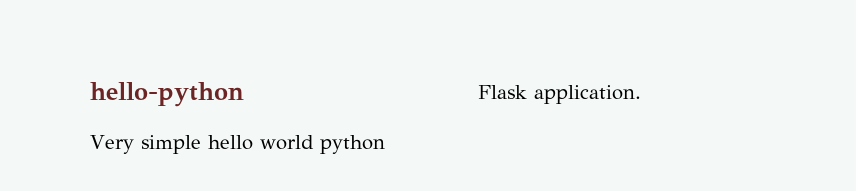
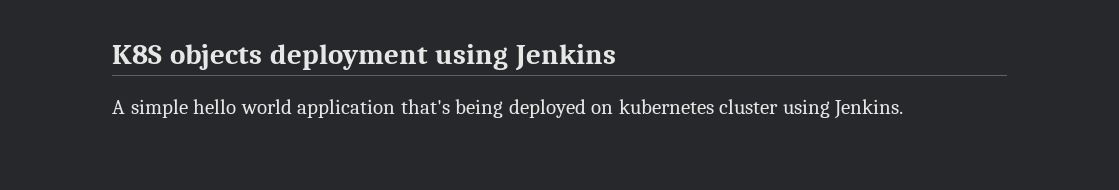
[90,82,244,107] [90,135,385,154] [478,85,641,104] hello-python // Very simple hello world python Flask application. -> [112,44,617,71] [112,99,904,119] K8S objects deployment using Jenkins // A simple hello world application that's being deployed on kubernetes cluster using Jenkins.

